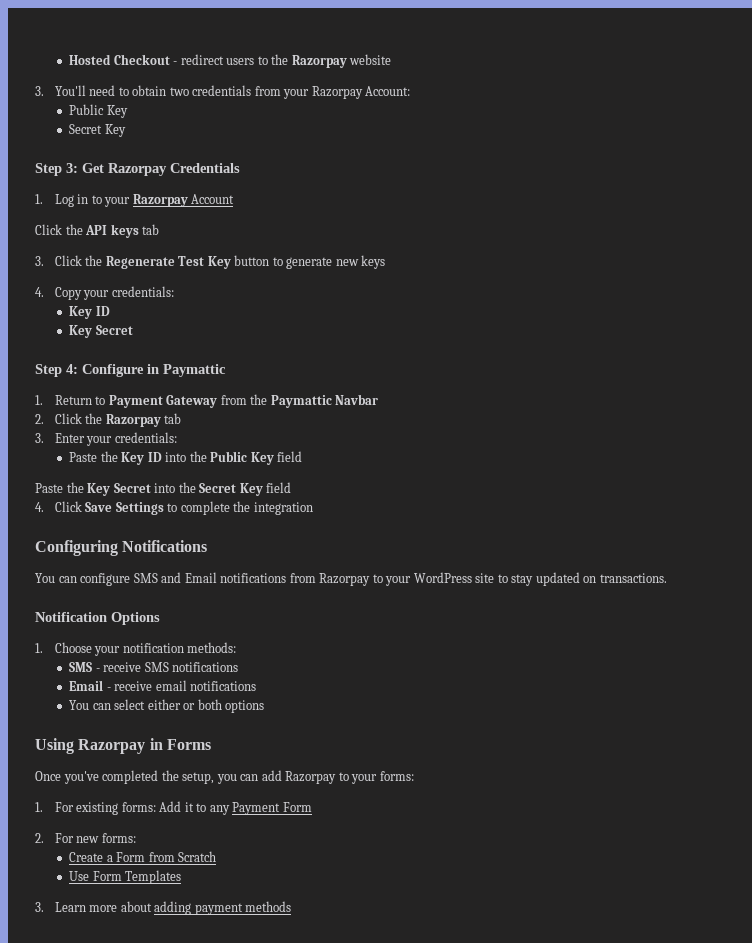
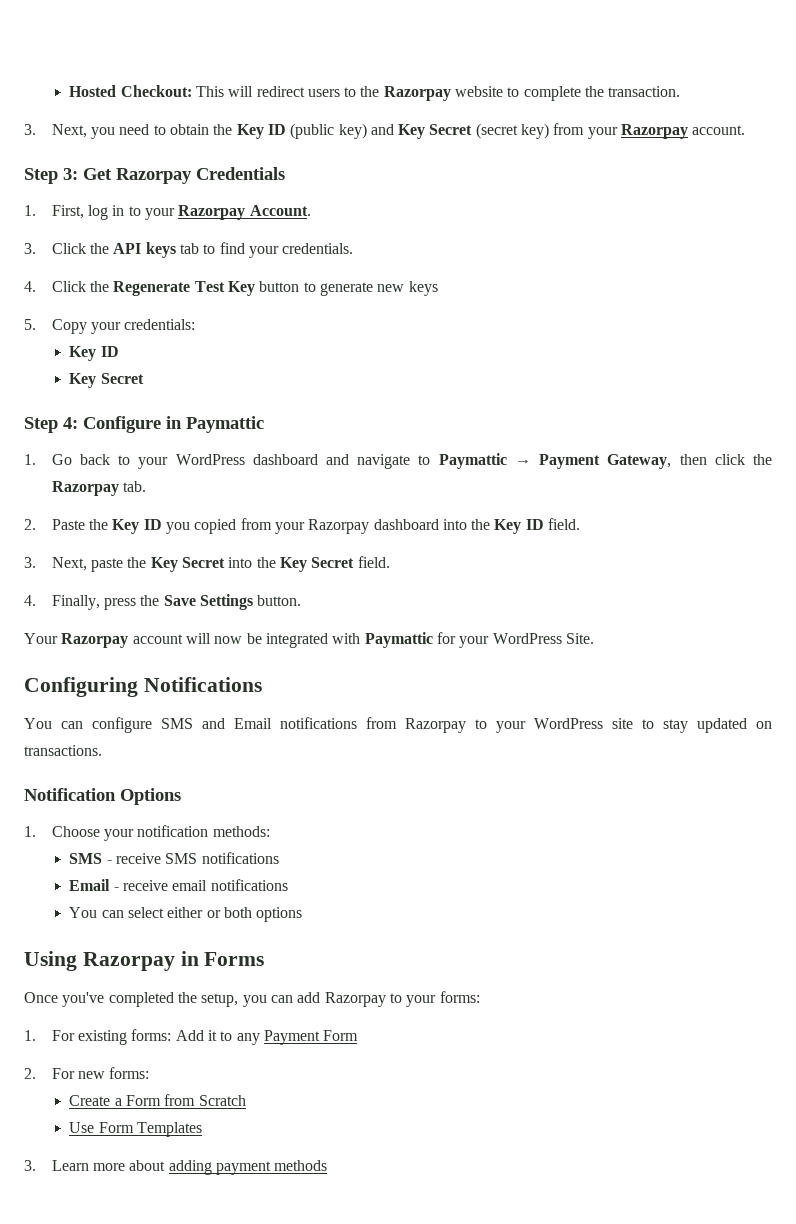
[113,54,178,65] Checkout - -> [120,85,254,97] Checkout: This will
[35,85,86,96] // 3. You'll -> [507,86,681,101] [24,124,115,139] to complete the transaction. // 3. Next, you
[169,85,411,99] [69,104,128,118] [69,124,126,137] two credentials from your Razorpay Account: // Public Key // Secret Key -> [213,123,746,139] the Key ID (public key) and Key Secret (secret key) from your Razorpay account.
[54,194,74,207] Log -> [51,205,108,220] First, log
[191,194,235,204] Account // -> [249,205,311,216] [24,243,36,254] Account. // 3.
[35,256,44,266] // 3. -> [203,242,354,258] [24,281,36,292] to find your credentials. // 4.
[35,287,44,297] 4. -> [24,319,36,330] 5.
[54,394,379,408] [35,413,182,427] [35,432,177,446] [69,451,303,465] [35,483,63,493] Return to Payment Gateway from the Paymattic Navbar // 2. Click the Razorpay tab // 3. Enter your credentials: // Paste the Key ID into the Public Key field // Paste -> [51,453,773,469] [51,481,146,496] [24,518,581,534] [24,557,123,572] Go back to your WordPress dashboard and navigate to Paymattic → Payment Gateway, then click the Razorpay tab. // 2. Paste the Key ID you copied from your Razorpay dashboard into the Key ID field. // 3. Next, paste
[199,482,292,496] [35,501,313,515] Secret Key field // 4. Click Save Settings to complete the integration -> [279,556,390,572] [24,594,302,610] [24,632,594,648] Key Secret field. // 4. Finally, press the Save Settings button. // Your Razorpay account will now be integrated with Paymattic for your WordPress Site.

